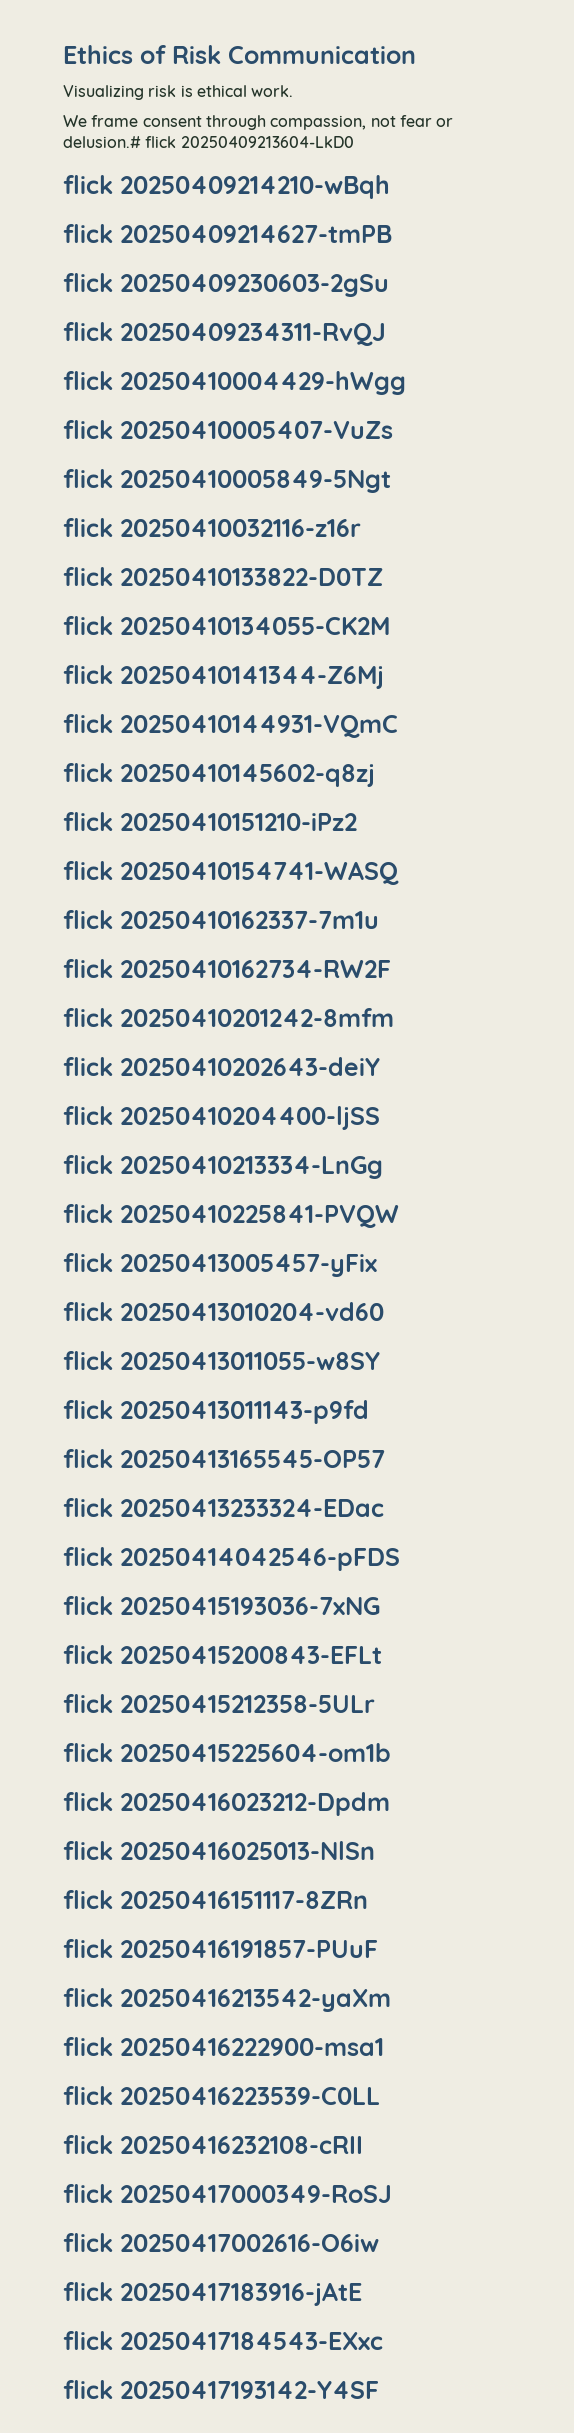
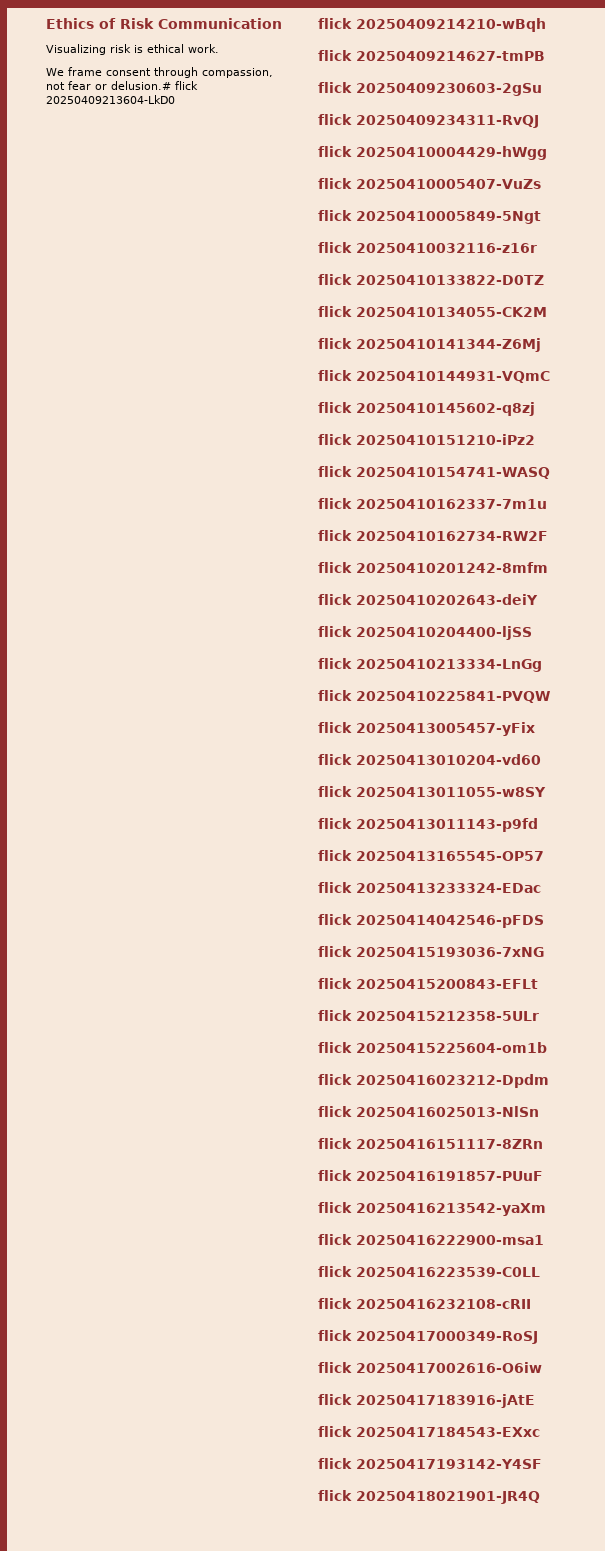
(379, 2390) none -> [318,1490,540,1504] // flick 20250418021901-JR4Q

